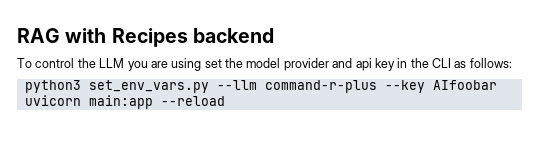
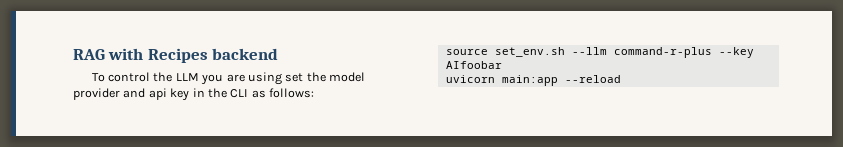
[24,80,209,93] python3 set_env_vars.py -> [445,47,565,57] source set_env.sh

